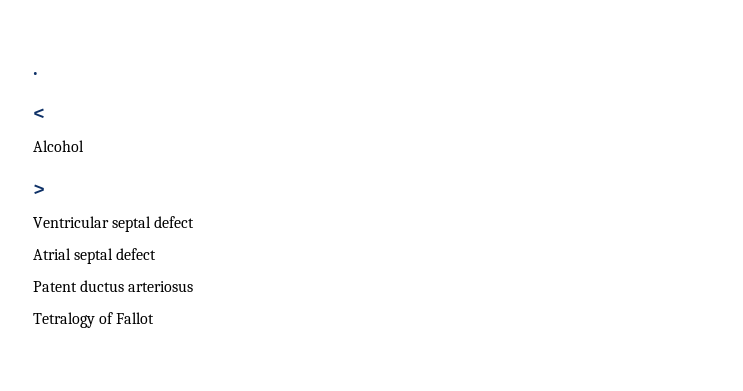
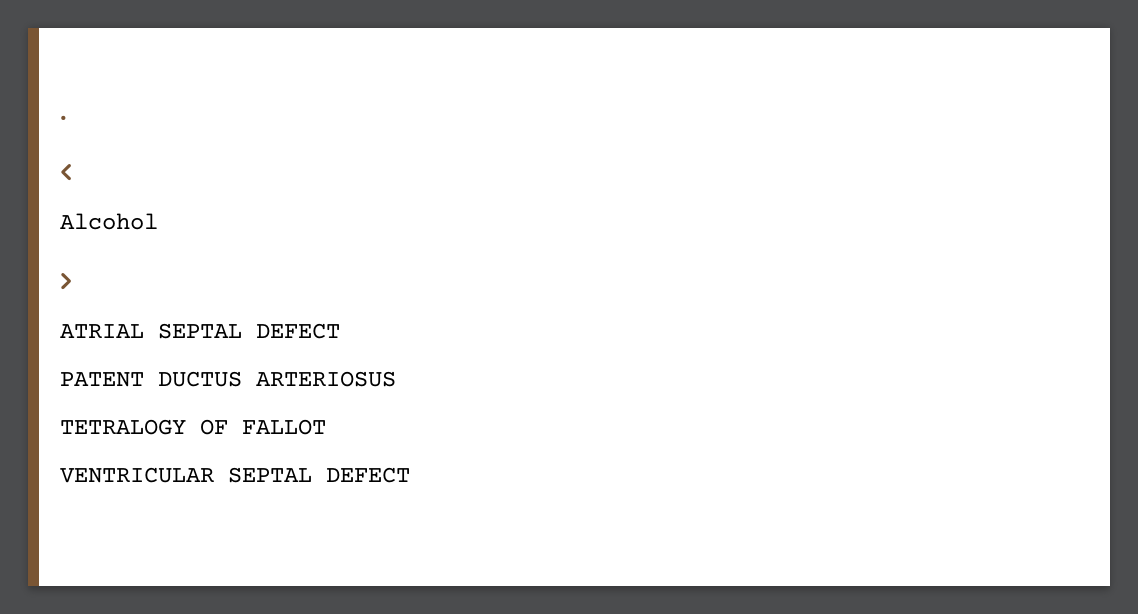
[33,216,195,232] [33,248,157,264] [33,280,194,292] [33,312,155,328] Ventricular septal defect // Atrial septal defect // Patent ductus arteriosus // Tetralogy of Fallot -> [60,323,340,339] [60,371,396,387] [60,419,326,435] [60,467,410,483] ATRIAL SEPTAL DEFECT // PATENT DUCTUS ARTERIOSUS // TETRALOGY OF FALLOT // VENTRICULAR SEPTAL DEFECT

